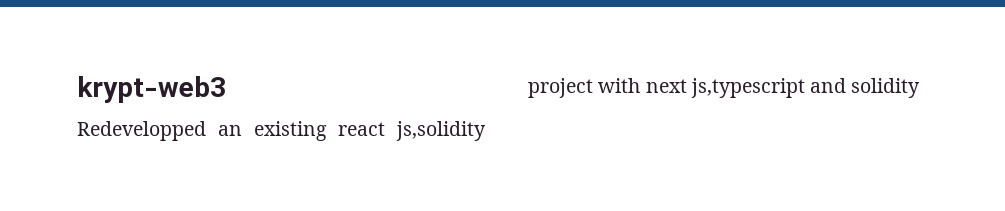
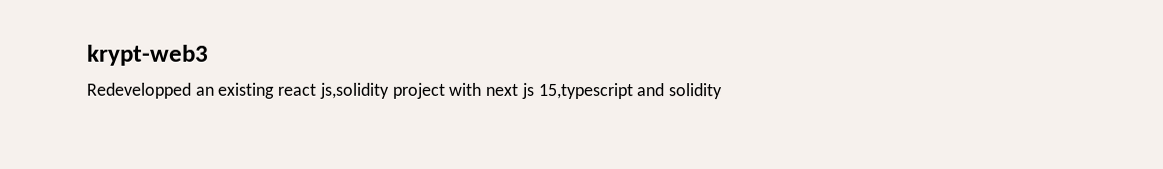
[690,78,805,98] js,typescript -> [520,82,634,100] js 15,typescript

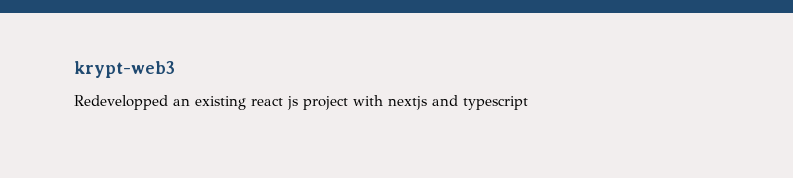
[318,82,390,99] js,solidity -> [287,96,298,110] js
[485,82,723,100] next js 15,typescript and solidity -> [388,95,528,110] nextjs and typescript

